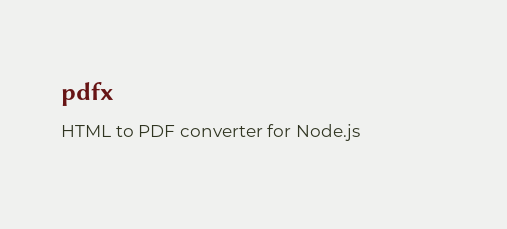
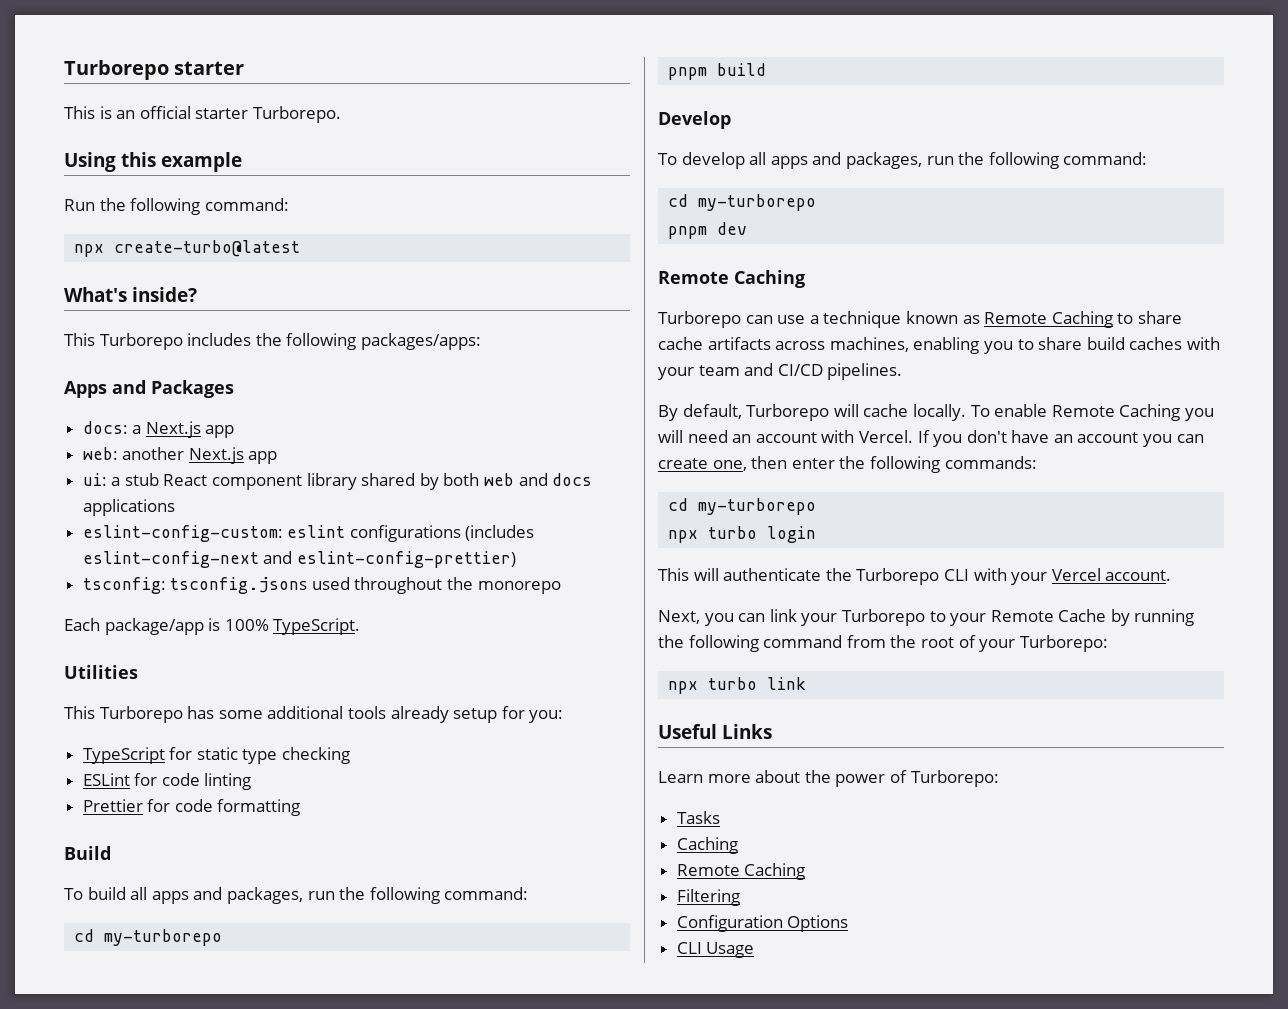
[61,82,114,106] [61,124,360,141] pdfx // HTML to PDF converter for Node.js -> [64,60,245,80] [64,106,341,123] [64,152,242,172] [64,198,289,215] [74,240,301,257] [64,287,197,302] [64,333,481,350] [64,380,234,398] [82,421,235,438] [82,447,278,464] [82,473,593,490] [82,499,175,516] [82,525,535,542] [82,551,516,568] [82,577,561,594] [64,618,361,635] [64,665,138,679] [64,706,564,723] [82,747,351,764] [82,773,252,790] [82,799,301,816] [64,846,111,860] [64,887,529,904] [74,929,223,946] [668,63,767,80] [658,111,731,129] [658,152,1148,169] [668,194,817,211] [668,222,748,239] [658,270,805,288] [658,311,1182,328] [658,337,1220,354] [658,363,903,380] [658,404,1214,421] [658,430,1204,447] [658,456,1037,473] [668,498,817,515] [668,526,817,543] [658,568,1172,585] [658,609,1195,626] [658,635,1108,652] [668,677,807,694] [658,724,772,739] [658,770,999,787] [676,811,720,824] [676,837,738,854] [676,863,806,880] [676,889,740,906] [676,915,849,932] [676,942,755,958] Turborepo starter // This is an official starter Turborepo. // Using this example // Run the following command: // npx create-turbo@latest // What's inside? // This Turborepo includes the following packages/apps: // Apps and Packages // docs: a Next.js app // web: another Next.js app // ui: a stub React component library shared by both web and docs applications // eslint-config-custom: eslint configurations (includes eslint-config-next and eslint-config-prettier) // tsconfig: tsconfig.jsons used throughout the monorepo // Each package/app is 100% TypeScript. // Utilities // This Turborepo has some additional tools already setup for you: // TypeScript for static type checking // ESLint for code linting // Prettier for code formatting // Build // To build all apps and packages, run the following command: // cd my-turborepo // pnpm build // Develop // To develop all apps and packages, run the following command: // cd my-turborepo // pnpm dev // Remote Caching // Turborepo can use a technique known as Remote Caching to share cache artifacts across machines, enabling you to share build caches with your team and CI/CD pipelines. // By default, Turborepo will cache locally. To enable Remote Caching you will need an account with Vercel. If you don't have an account you can create one, then enter the following commands: // cd my-turborepo // npx turbo login // This will authenticate the Turborepo CLI with your Vercel account. // Next, you can link your Turborepo to your Remote Cache by running the following command from the root of your Turborepo: // npx turbo link // Useful Links // Learn more about the power of Turborepo: // Tasks // Caching // Remote Caching // Filtering // Configuration Options // CLI Usage

